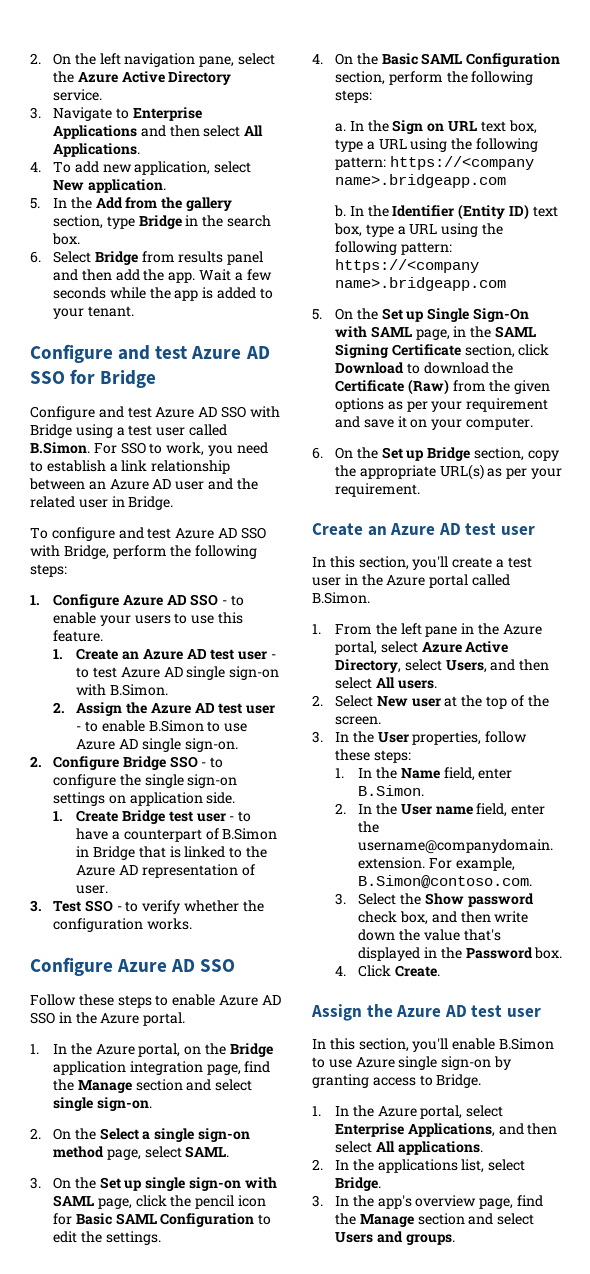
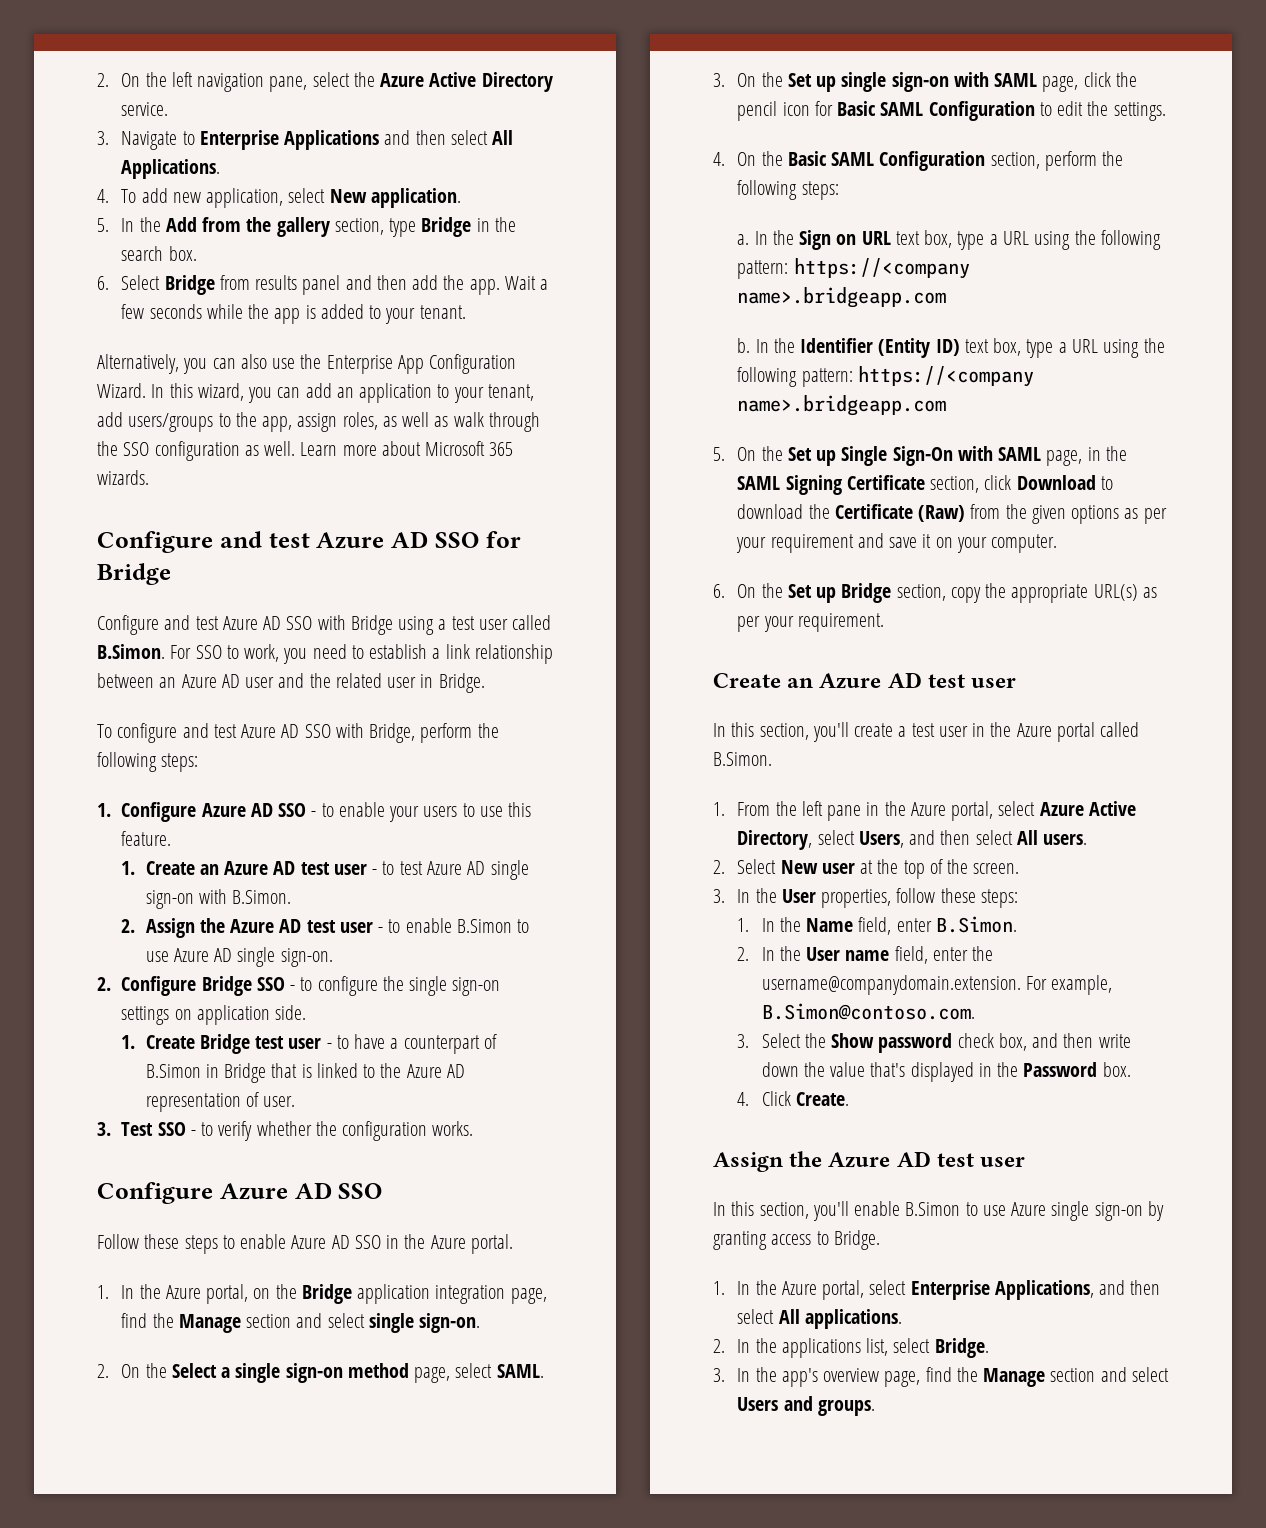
(134, 311) none -> [97,354,517,374] [97,383,534,403] [97,412,540,432] [97,441,514,461] [97,470,149,485] // Alternatively, you can also use the Enterprise App Configuration Wizard. In this wizard, you can add an application to your tenant, add users/groups to the app, assign roles, as well as walk through the SSO configuration as well. Learn more about Microsoft 365 wizards.

